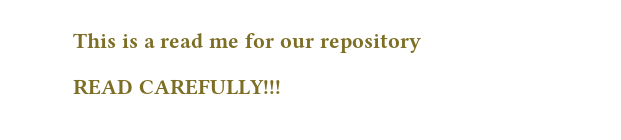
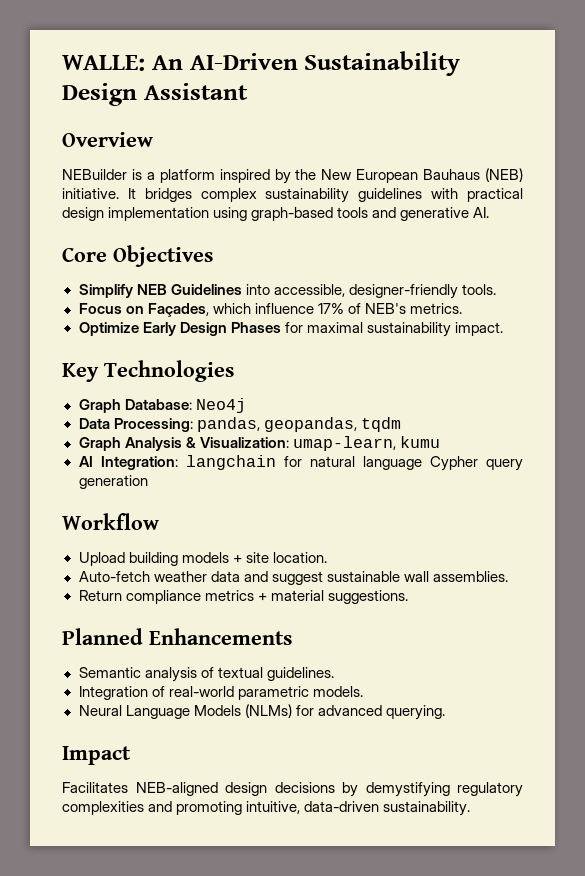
[73,33,421,53] [73,79,281,95] This is a read me for our repository // READ CAREFULLY!!! -> [62,51,461,76] [62,83,248,106] [62,132,153,147] [62,168,523,184] [62,188,524,203] [62,207,490,221] [62,245,213,267] [78,284,496,299] [78,303,462,317] [78,322,503,337] [62,360,234,382] [78,398,246,413] [78,417,401,432] [78,436,440,451] [78,455,523,471] [78,475,148,489] [62,513,159,530] [78,552,327,566] [78,571,508,585] [78,590,408,604] [62,628,292,645] [78,667,334,682] [78,686,363,700] [78,704,445,720] [62,746,131,765] [62,782,523,797] [62,801,471,816] WALLE: An AI-Driven Sustainability Design Assistant // Overview // NEBuilder is a platform inspired by the New European Bauhaus (NEB) initiative. It bridges complex sustainability guidelines with practical design implementation using graph-based tools and generative AI. // Core Objectives // Simplify NEB Guidelines into accessible, designer-friendly tools. // Focus on Façades, which influence 17% of NEB's metrics. // Optimize Early Design Phases for maximal sustainability impact. // Key Technologies // Graph Database: Neo4j // Data Processing: pandas, geopandas, tqdm // Graph Analysis & Visualization: umap-learn, kumu // AI Integration: langchain for natural language Cypher query generation // Workflow // Upload building models + site location. // Auto-fetch weather data and suggest sustainable wall assemblies. // Return compliance metrics + material suggestions. // Planned Enhancements // Semantic analysis of textual guidelines. // Integration of real-world parametric models. // Neural Language Models (NLMs) for advanced querying. // Impact // Facilitates NEB-aligned design decisions by demystifying regulatory complexities and promoting intuitive, data-driven sustainability.

